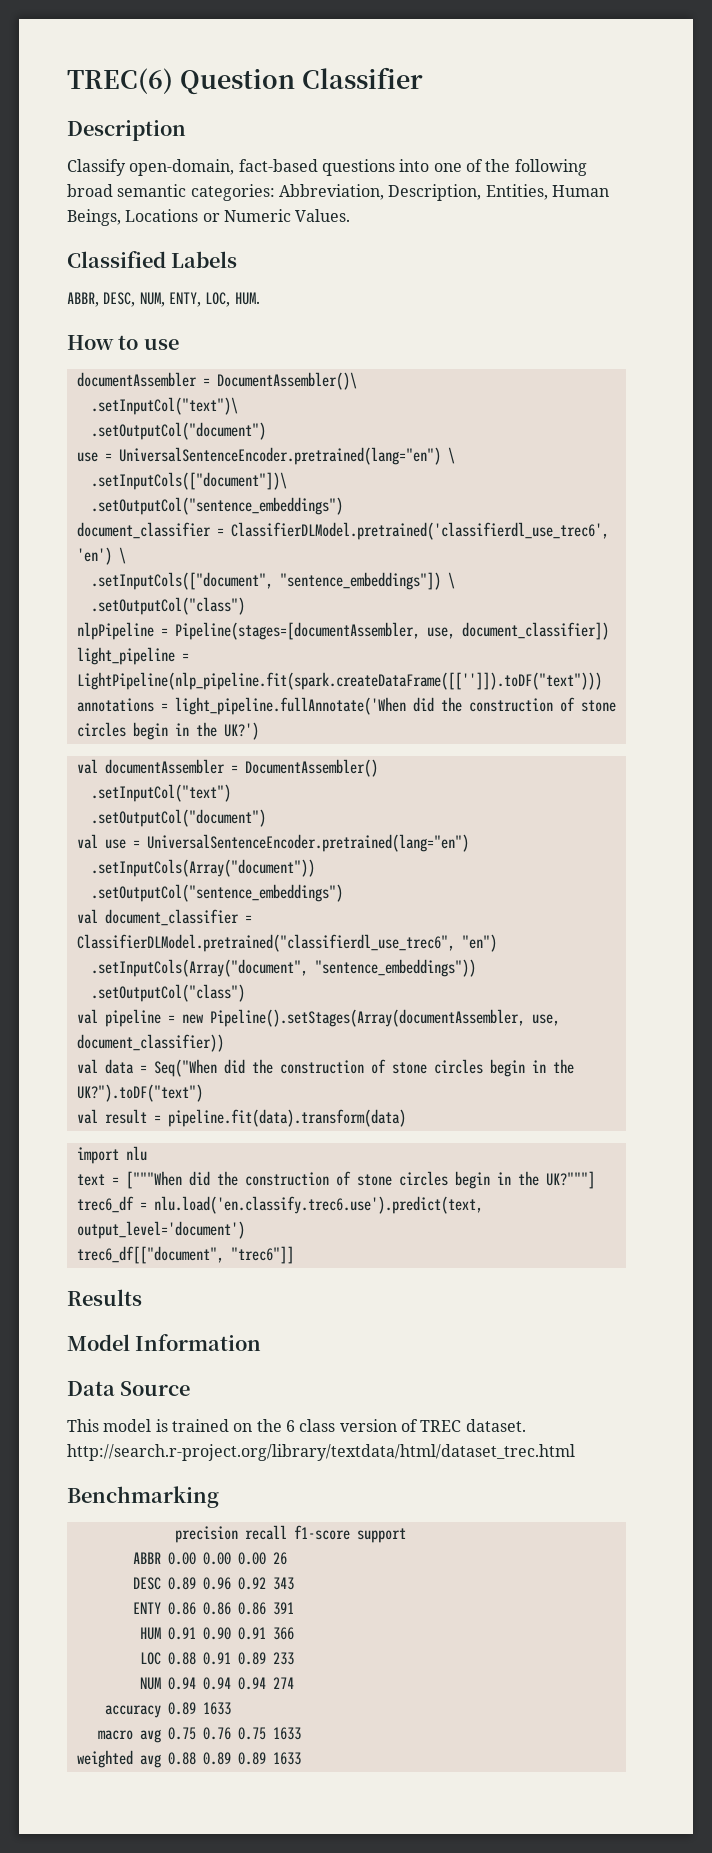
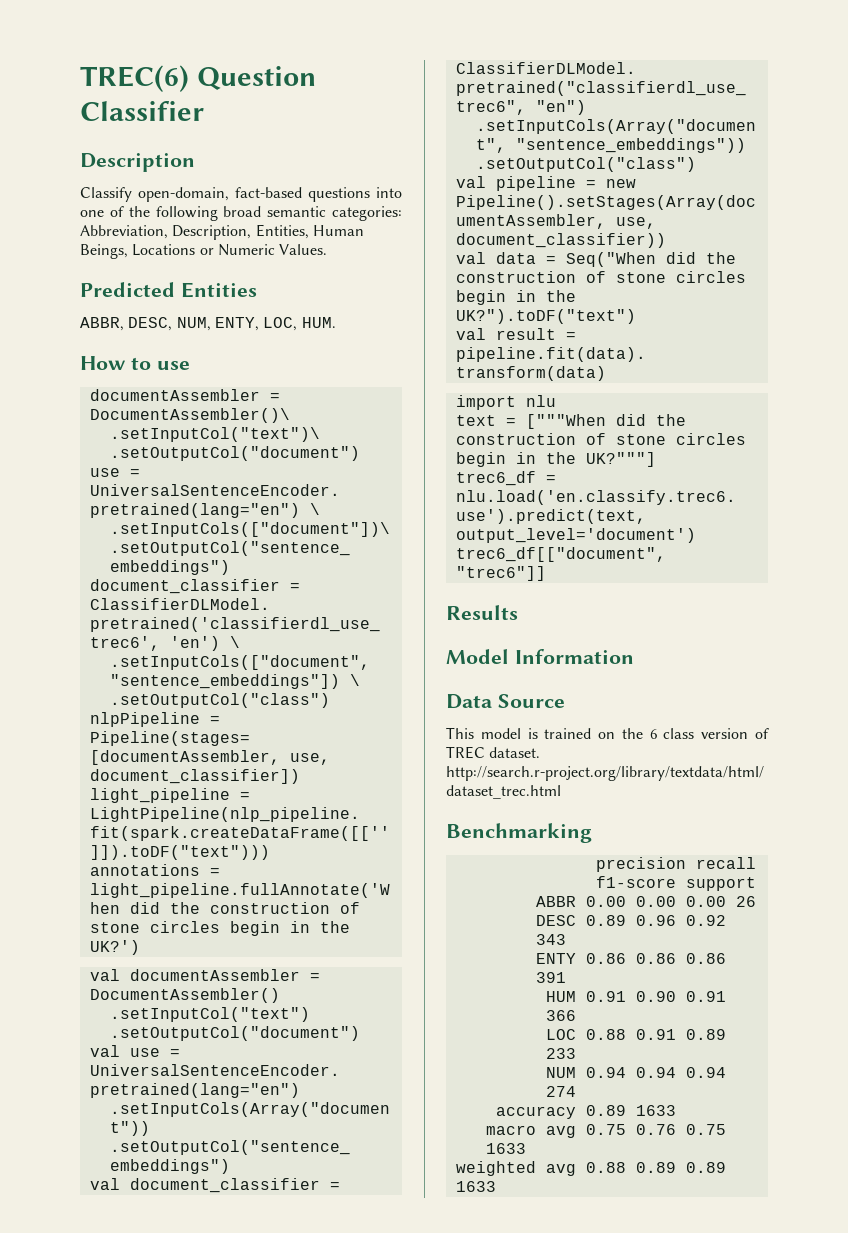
[67,251,238,268] Classified Labels -> [80,282,257,298] Predicted Entities

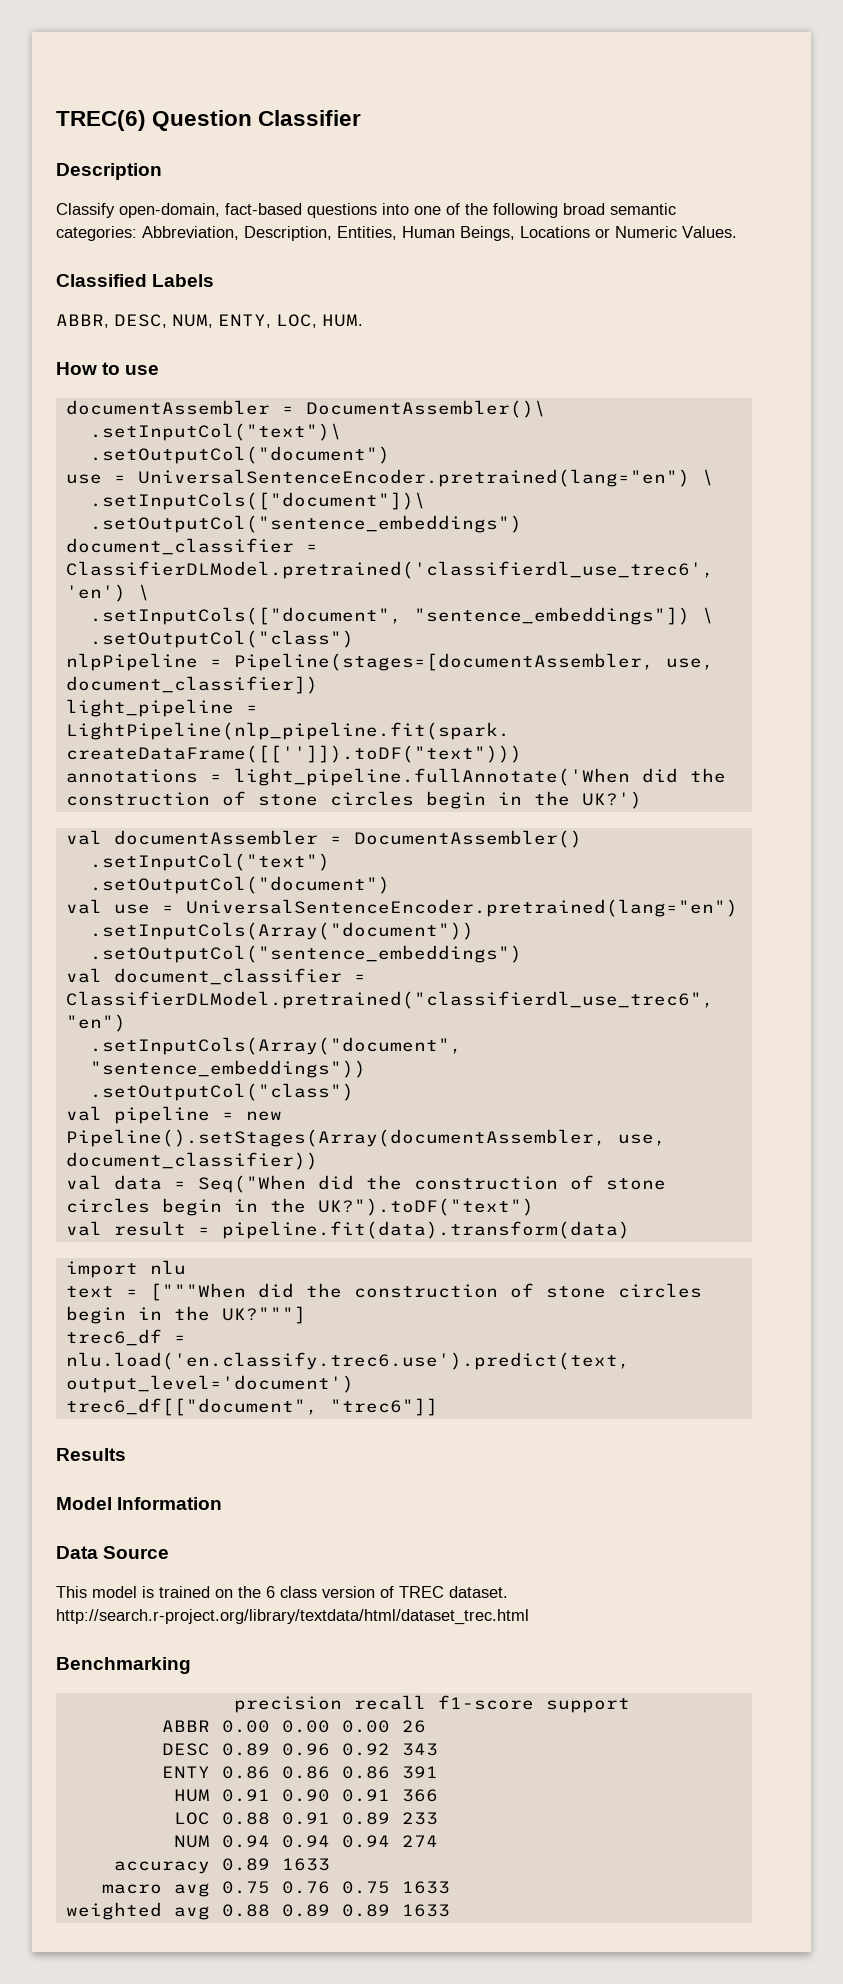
[80,282,257,298] Predicted Entities -> [56,274,215,287] Classified Labels

